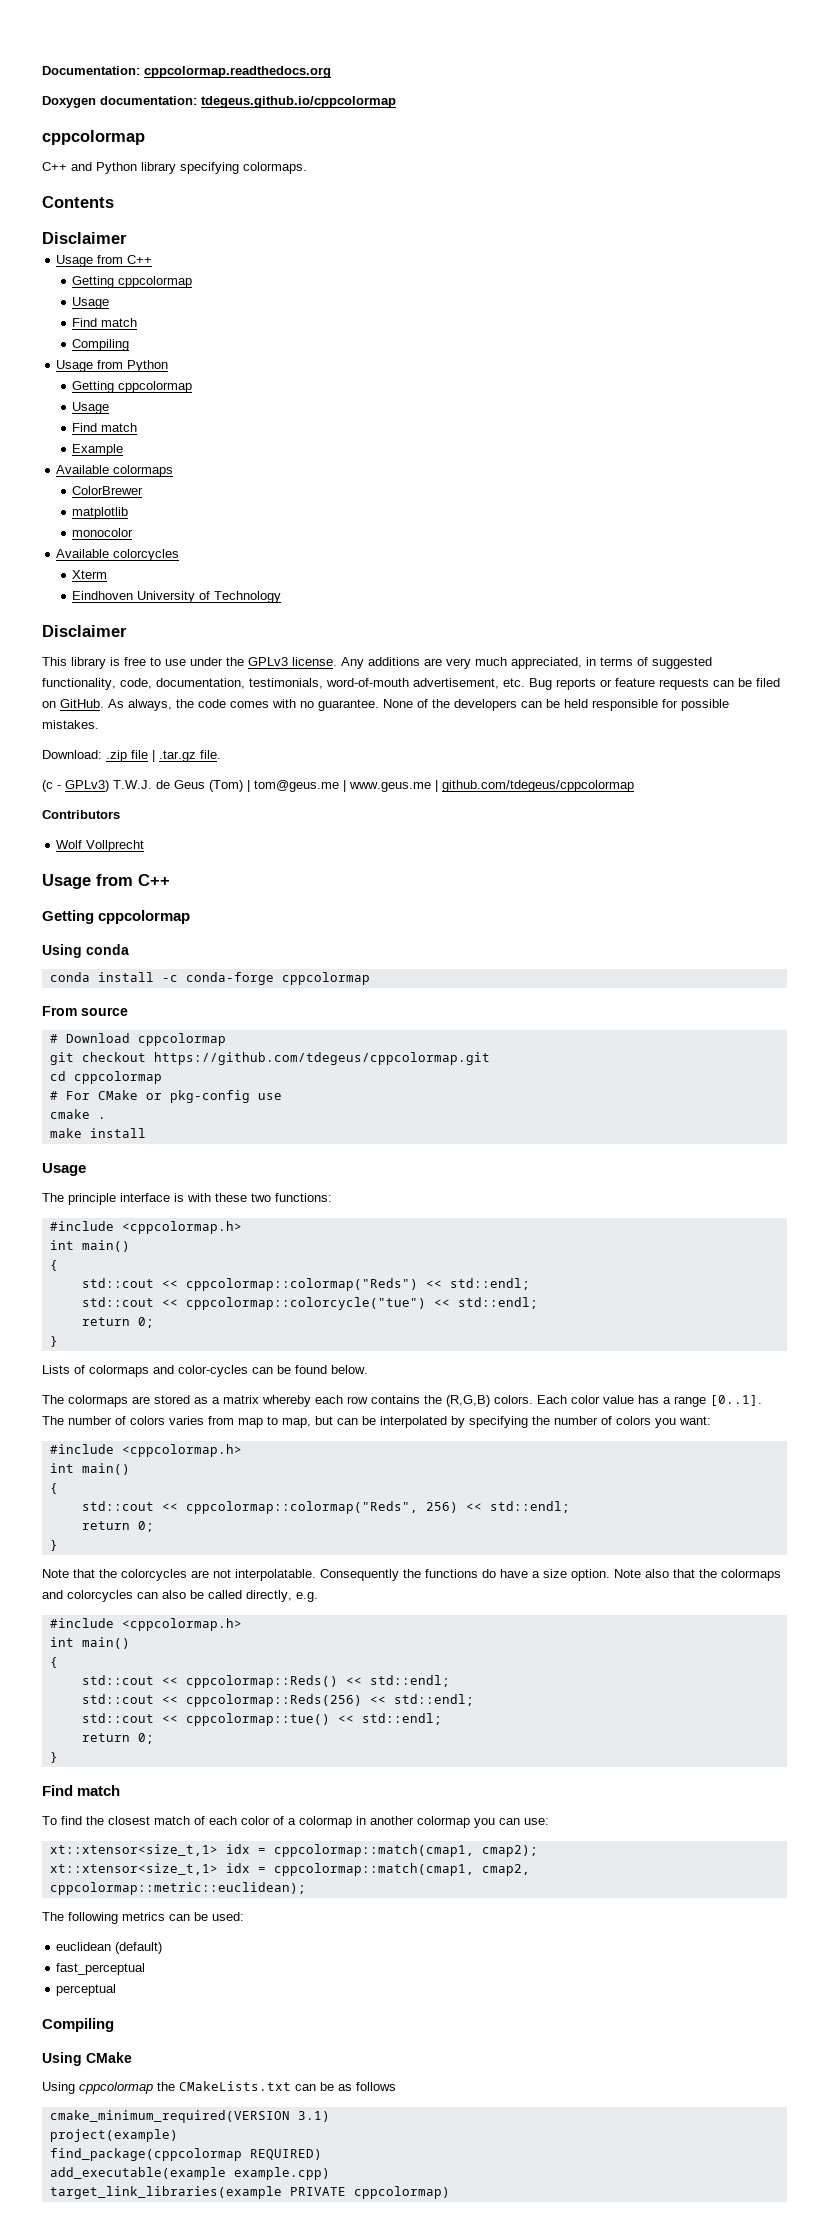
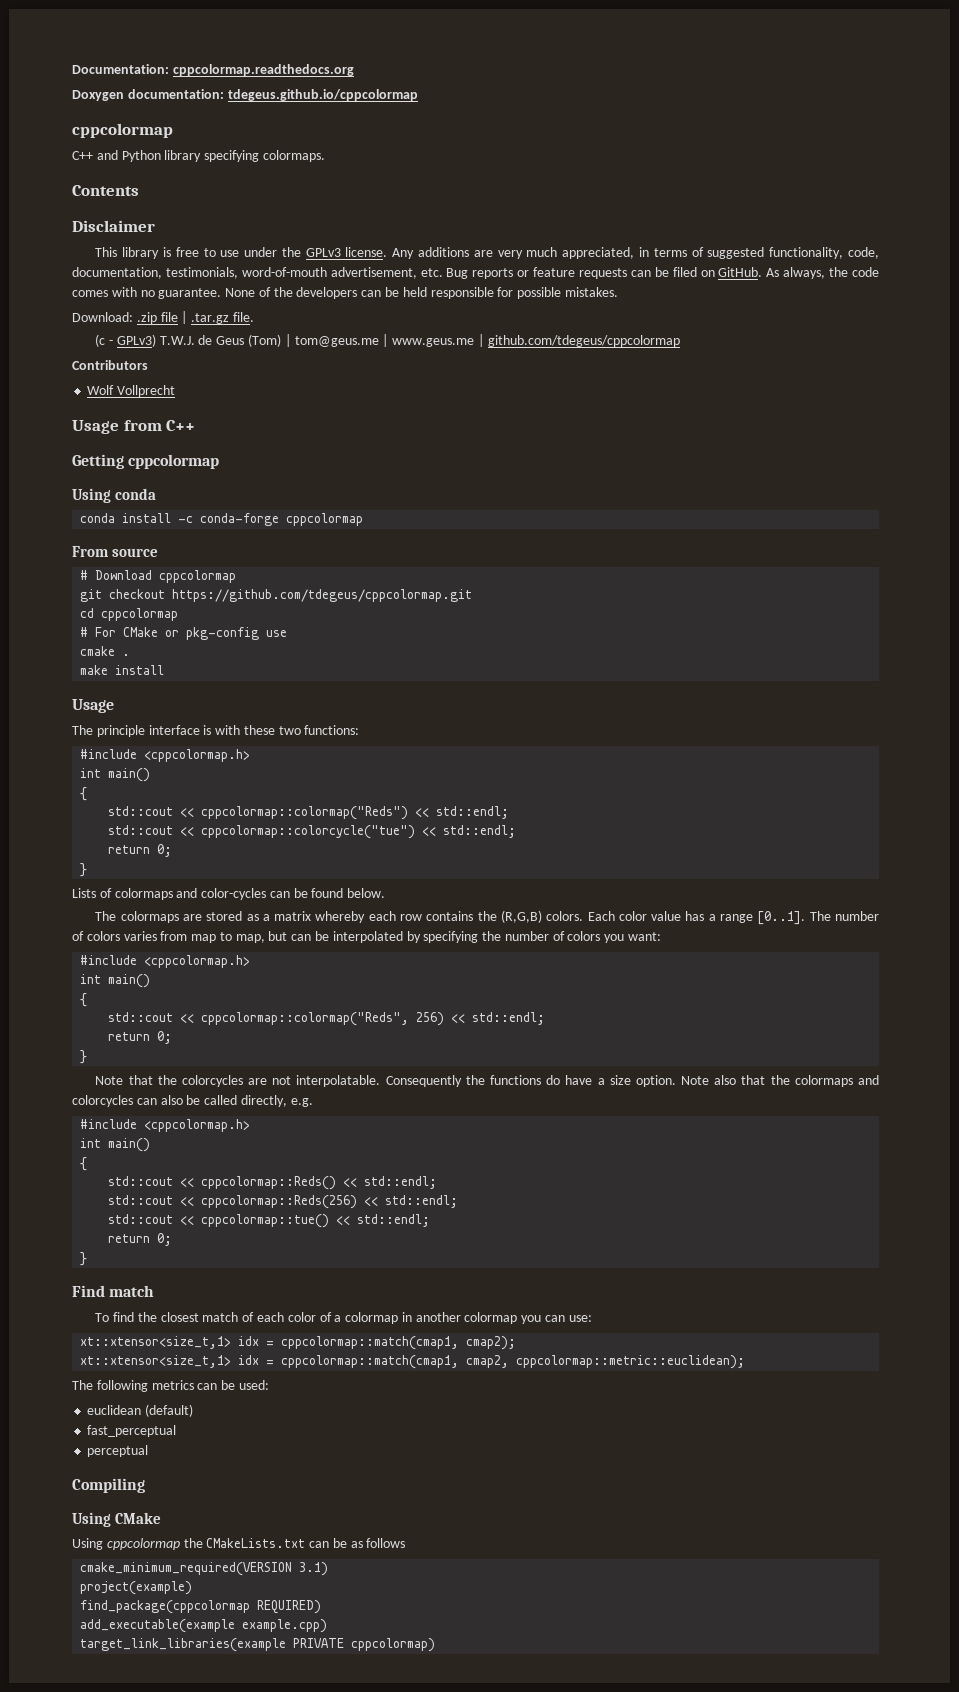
[56,255,153,267] [72,276,193,288] [72,297,110,309] [72,318,138,327] [72,339,130,351] [56,360,169,372] [72,381,193,393] [72,402,110,414] [72,423,138,432] [72,444,124,456] [56,465,174,477] [72,486,144,495] [72,507,129,519] [72,528,134,537] [56,549,180,561] [72,570,108,579] [72,591,282,603] [42,625,127,637] // Usage from C++ // Getting cppcolormap // Usage // Find match // Compiling // Usage from Python // Getting cppcolormap // Usage // Find match // Example // Available colormaps // ColorBrewer // matplotlib // monocolor // Available colorcycles // Xterm // Eindhoven University of Technology // Disclaimer -> (155, 226) none

